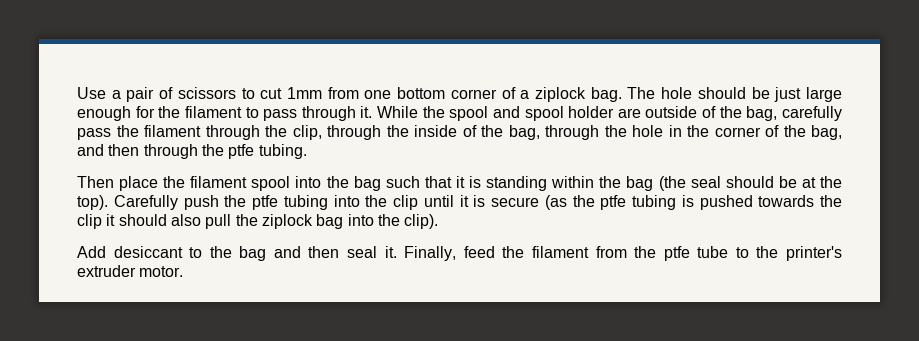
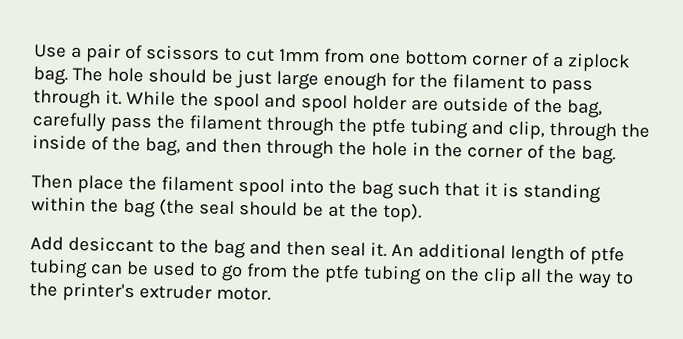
(287, 131) none -> [370,118,504,139] ptfe tubing and
(540, 132) none -> [184,138,262,154] and then
[811,125,842,140] [77,144,307,159] bag, and then through the ptfe tubing. -> [580,145,616,165] bag.
[113,195,842,210] [77,214,439,229] Carefully push the ptfe tubing into the clip until it is secure (as the ptfe tubing is pushed towards the clip it should also pull the ziplock bag into the clip). -> (422, 212) none
[404,246,729,261] Finally, feed the filament from the ptfe tube -> [390,243,625,266] [29,259,612,289] An additional length of ptfe tubing can be used to go from the ptfe tubing on the clip all the way

